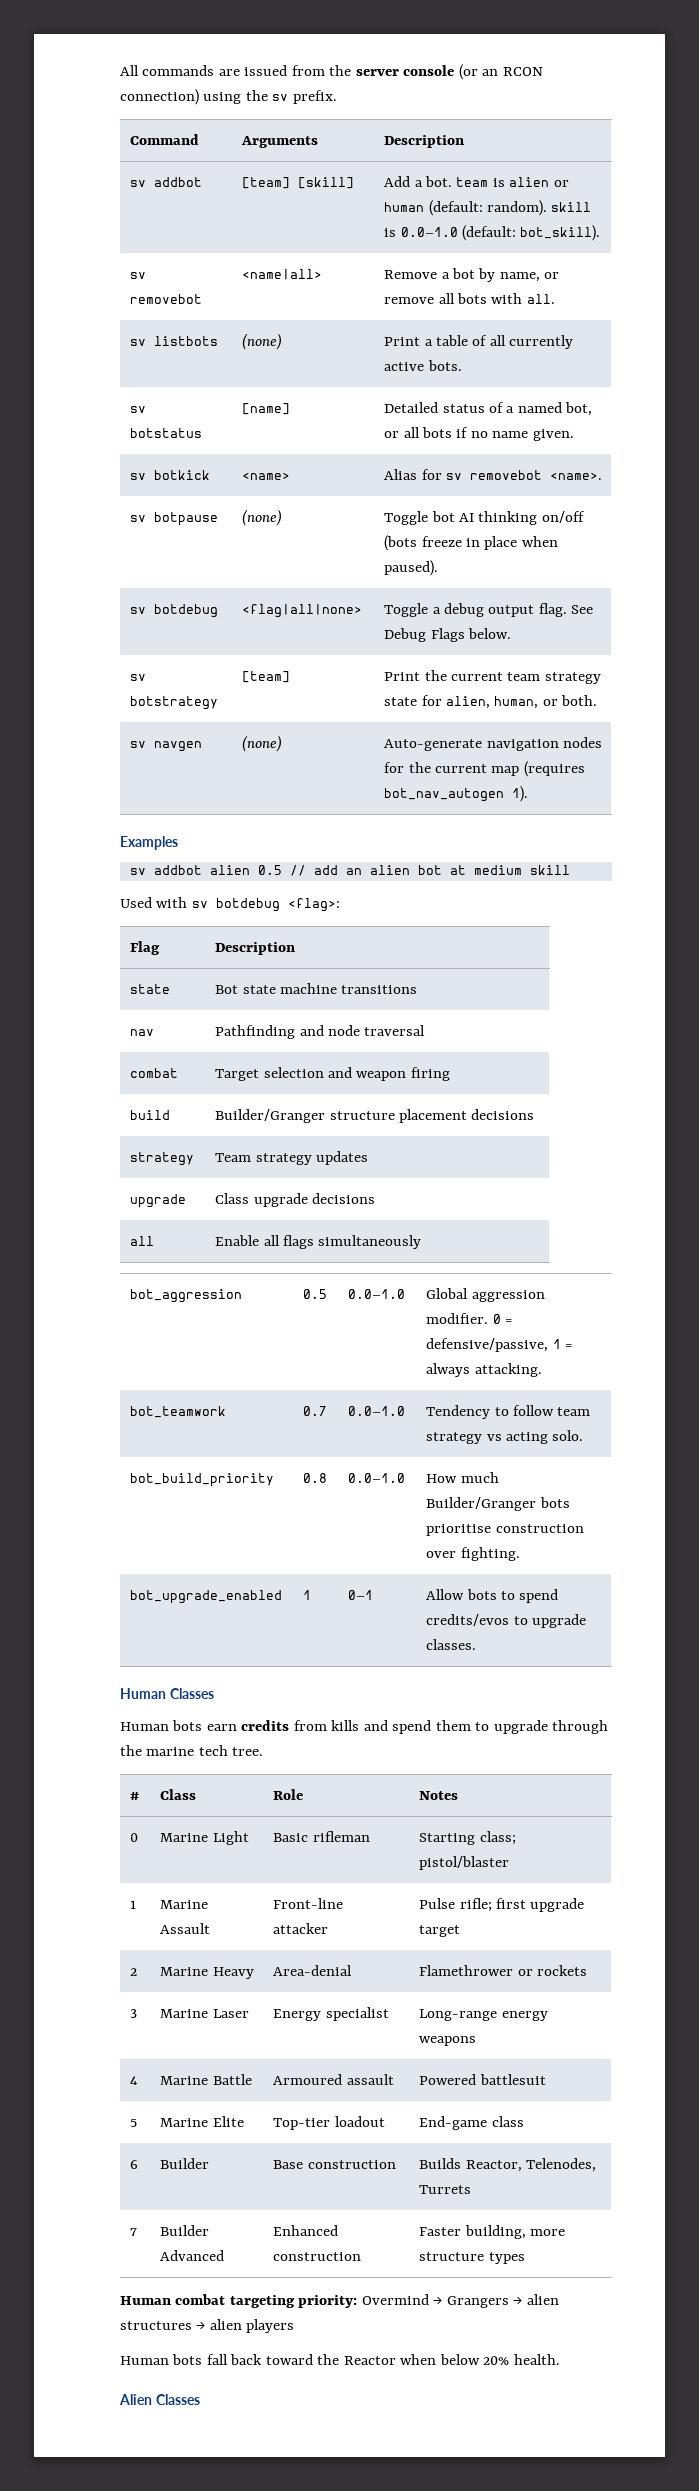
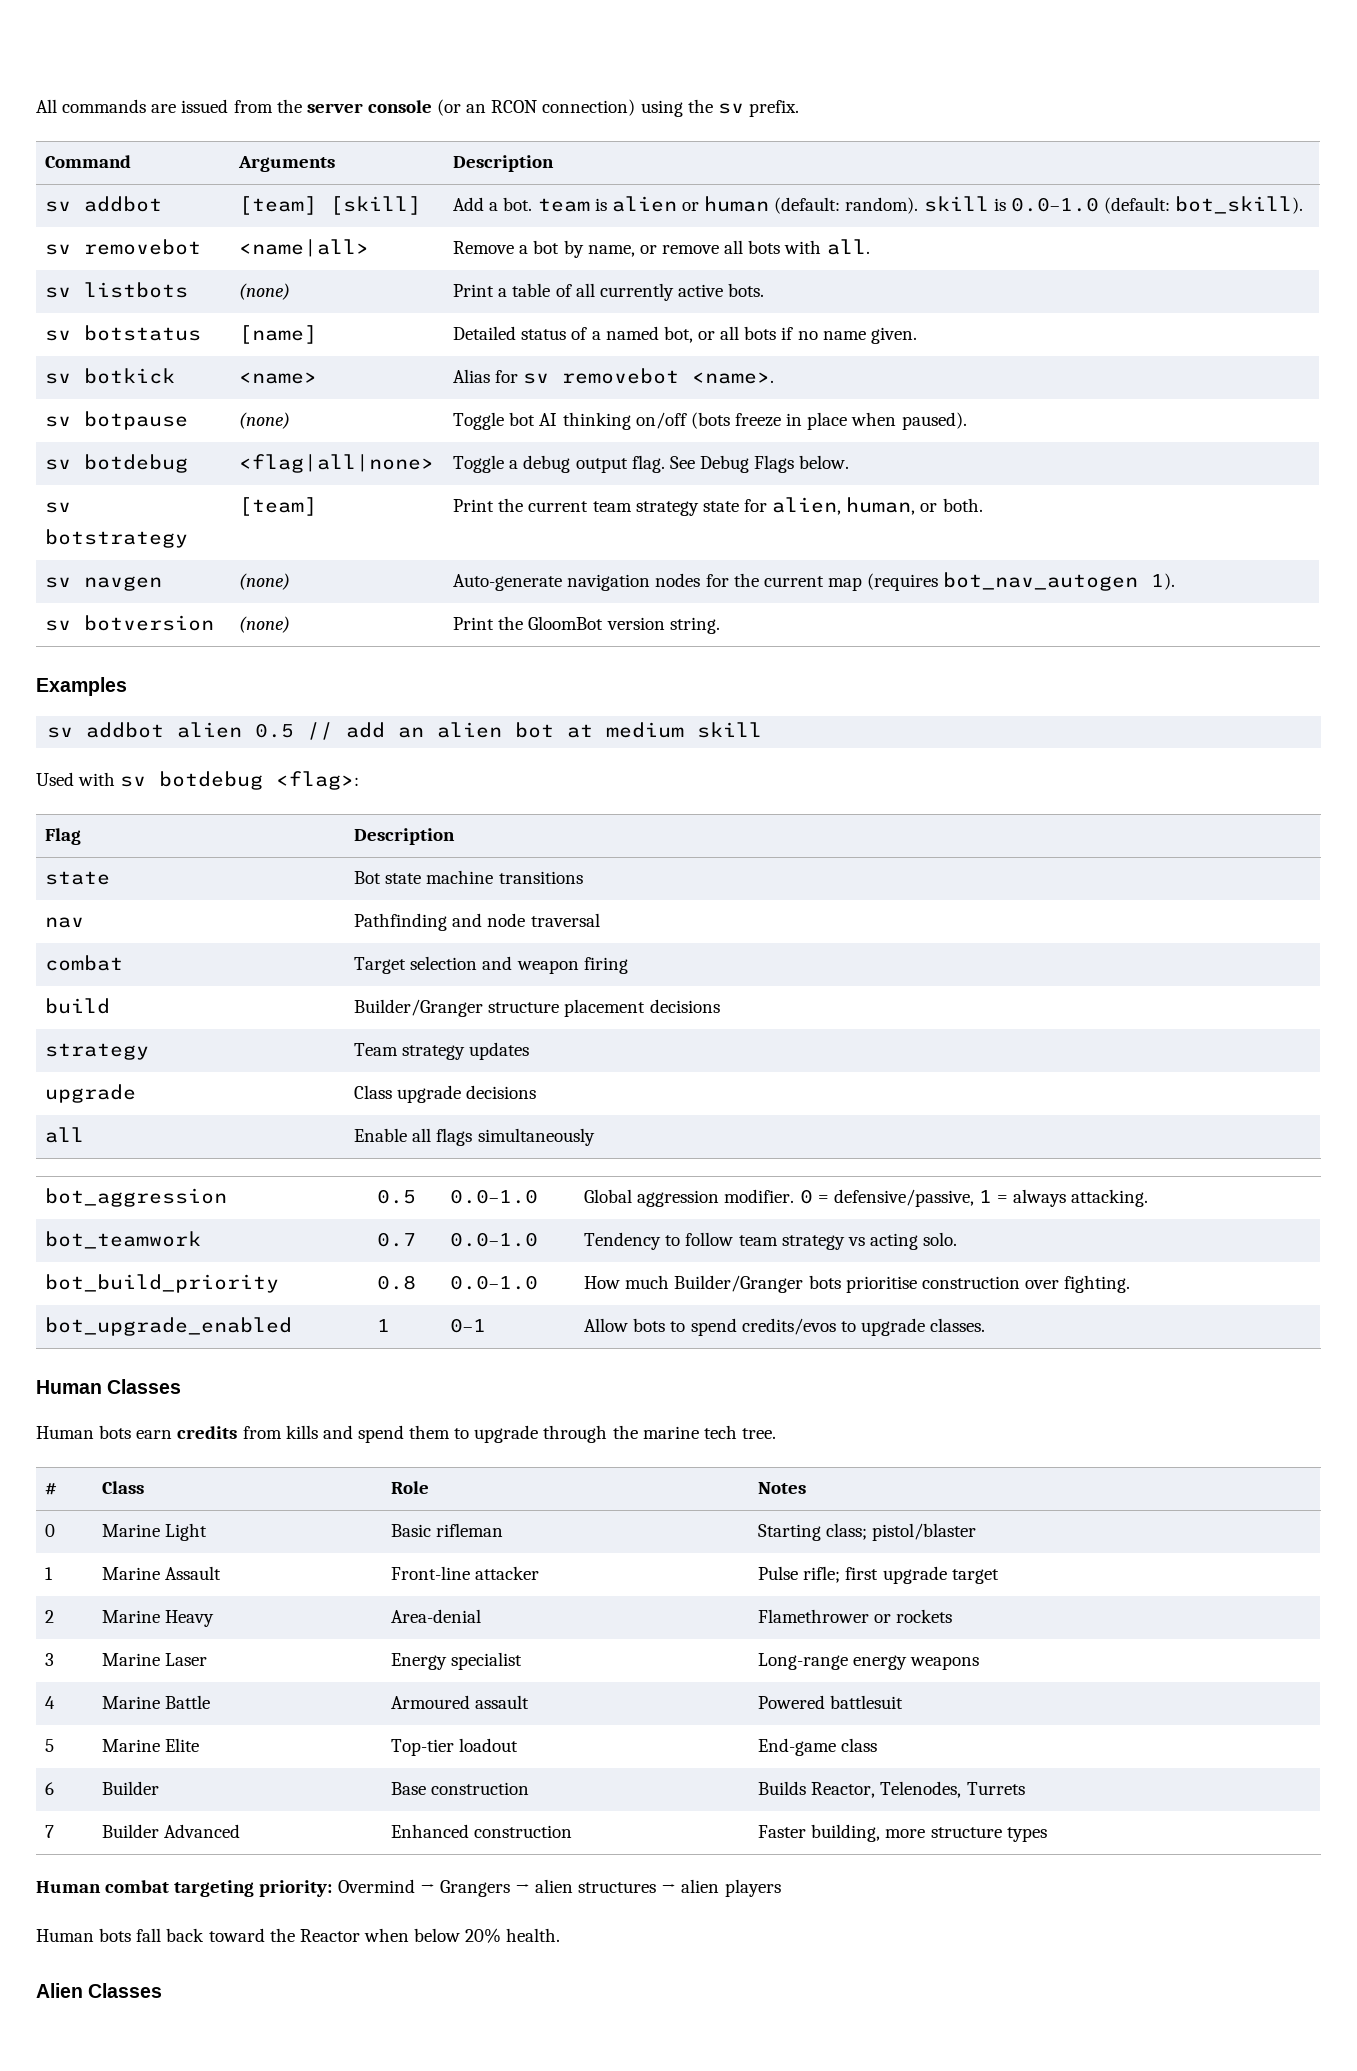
(529, 794) none -> [45,615,215,631] [239,616,291,633] [453,616,720,634] // sv botversion | (none) | Print the GloomBot version string.

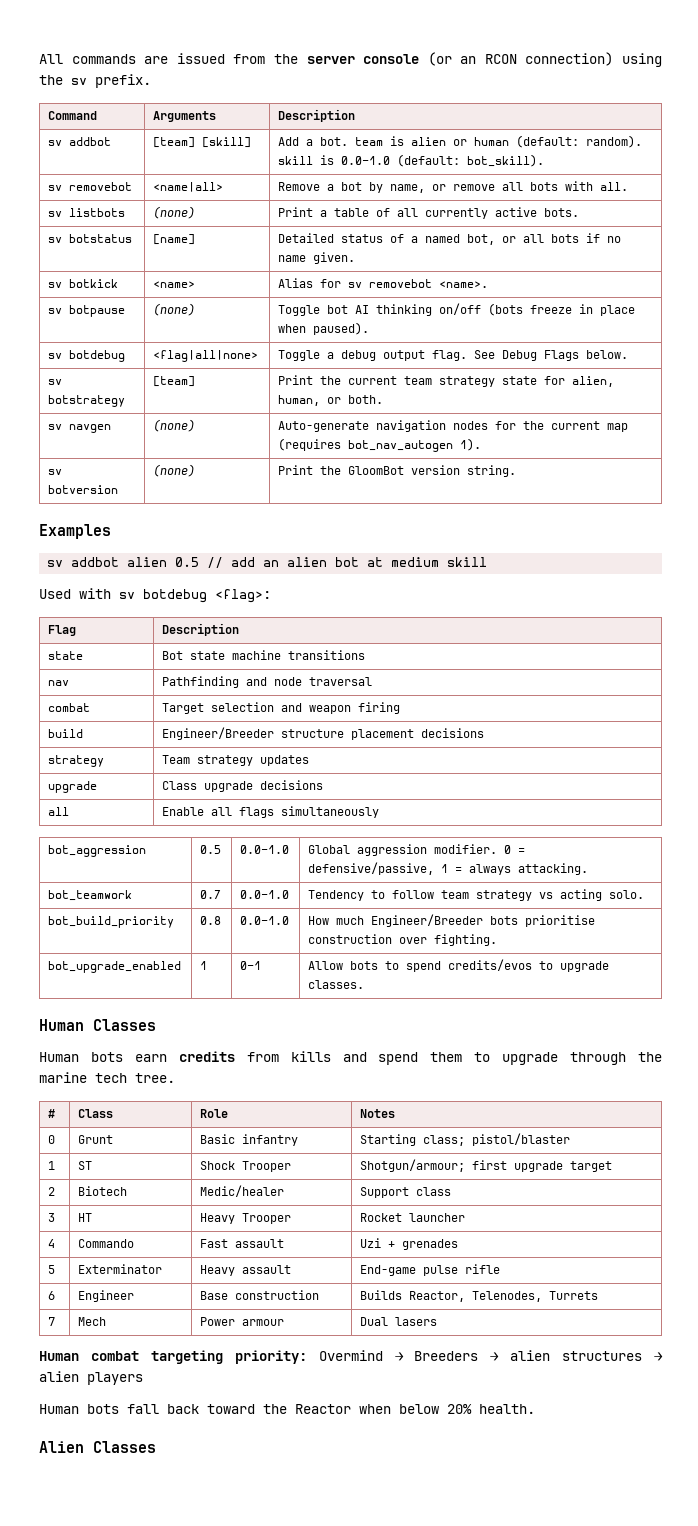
[354,999,484,1017] Builder/Granger -> [162,727,275,740] Engineer/Breeder
[674,1275,804,1293] Builder/Granger -> [371,914,484,927] Engineer/Breeder
[102,1523,208,1541] Marine Light -> [78,1135,114,1144] Grunt
[436,1523,504,1537] rifleman -> [242,1134,299,1146] infantry
[102,1566,222,1580] [391,1566,540,1580] [758,1566,999,1584] [45,1610,55,1623] [102,1610,215,1627] [391,1609,482,1623] [758,1609,953,1623] [45,1653,55,1666] [102,1653,208,1666] [391,1652,523,1670] [758,1653,980,1670] [45,1696,56,1709] [102,1695,211,1709] [391,1695,530,1709] [758,1695,904,1709] [45,1739,55,1752] [102,1738,200,1752] [391,1738,519,1756] Marine Assault | Front-line attacker | Pulse rifle; first upgrade target // 2 | Marine Heavy | Area-denial | Flamethrower or rockets // 3 | Marine Laser | Energy specialist | Long-range energy weapons // 4 | Marine Battle | Armoured assault | Powered battlesuit // 5 | Marine Elite | Top-tier loadout -> [78,1161,93,1170] [200,1161,292,1172] [360,1159,613,1172] [48,1187,56,1196] [78,1186,128,1196] [200,1185,285,1197] [360,1187,452,1198] [48,1213,56,1222] [78,1213,93,1222] [200,1213,292,1224] [360,1213,466,1222] [48,1239,56,1248] [78,1239,135,1248] [200,1239,285,1248] [360,1238,459,1250] [48,1265,56,1274] [78,1264,163,1274] [200,1265,292,1276] ST | Shock Trooper | Shotgun/armour; first upgrade target // 2 | Biotech | Medic/healer | Support class // 3 | HT | Heavy Trooper | Rocket launcher // 4 | Commando | Fast assault | Uzi + grenades // 5 | Exterminator | Heavy assault
[841,1738,878,1752] class -> [423,1264,501,1276] pulse rifle
[102,1781,160,1795] Builder -> [78,1290,135,1302] Engineer
[102,1824,241,1838] [391,1824,573,1838] [758,1824,1047,1842] Builder Advanced | Enhanced construction | Faster building, more structure types -> [78,1317,107,1326] [200,1317,285,1326] [360,1317,438,1326] Mech | Power armour | Dual lasers
[439,1880,510,1897] Grangers -> [414,1351,479,1361] Breeders

